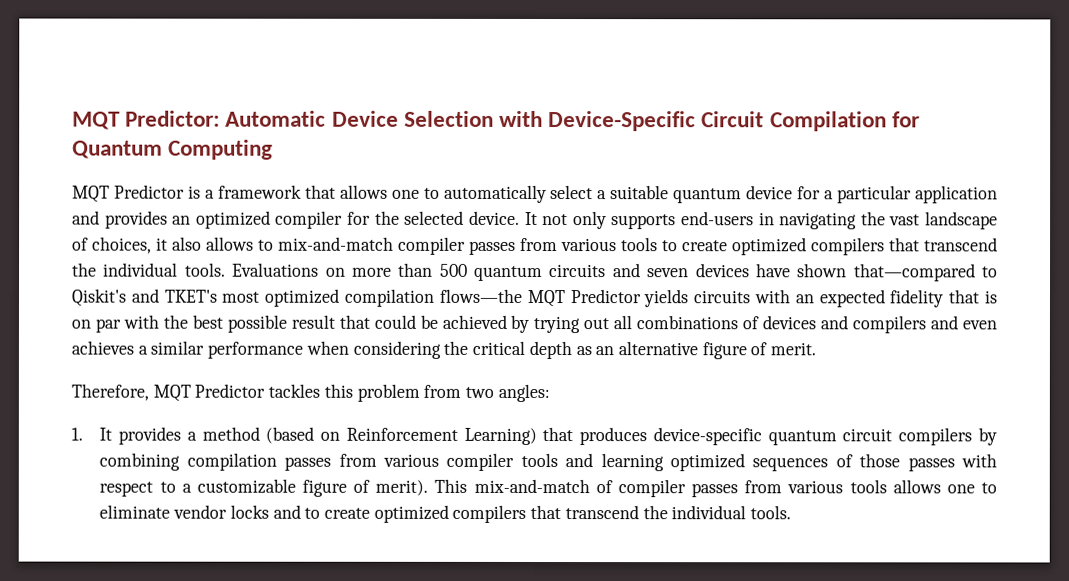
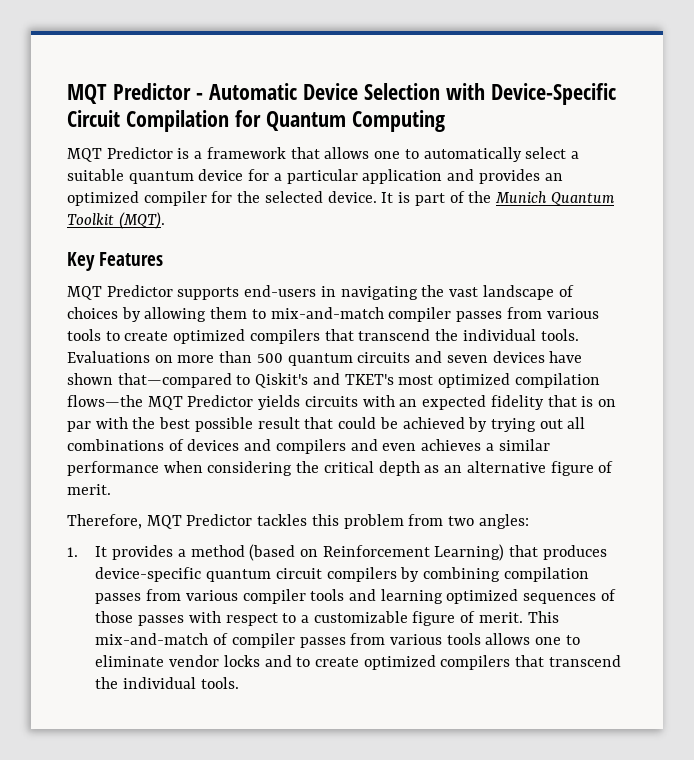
[72,110,221,130] MQT Predictor: -> [67,83,203,104] MQT Predictor -
[542,211,607,230] not only -> [398,191,615,206] [67,212,165,229] [67,252,164,271] [67,285,173,300] is part of the Munich Quantum Toolkit (MQT). // Key Features // MQT Predictor
[92,236,254,254] choices, it also allows -> [67,307,248,322] choices by allowing them
[375,479,429,496] merit). -> [478,612,523,623] merit.

